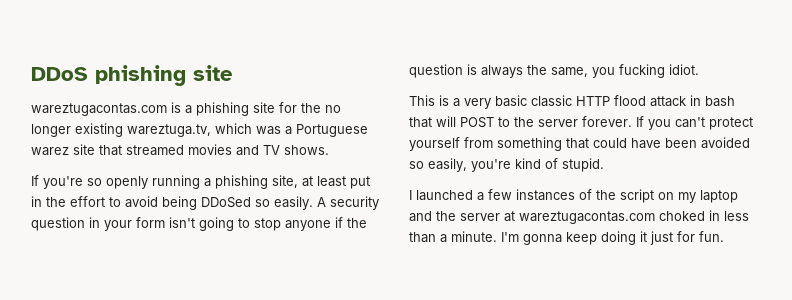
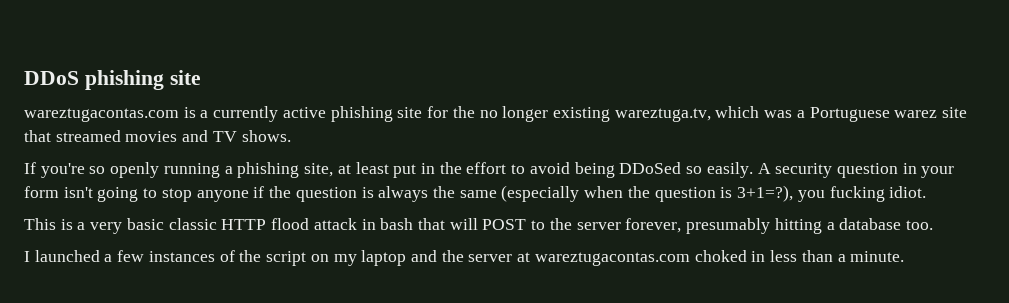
(192, 109) none -> [213,106,326,122] currently active
[551,67,588,77] same, -> [459,185,794,202] same (especially when the question is 3+1=?),
[582,116,753,130] [409,137,750,151] [409,158,604,172] forever. If you can't protect yourself from something that could have been avoided so easily, you're kind of stupid. -> [625,218,933,234] forever, presumably hitting a database too.
[501,231,724,245] I'm gonna keep doing it just for fun. -> (905, 256) none

